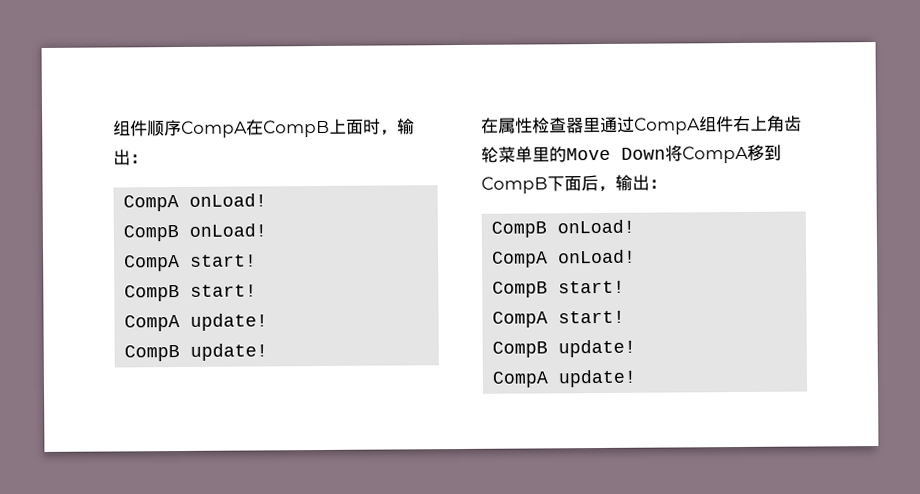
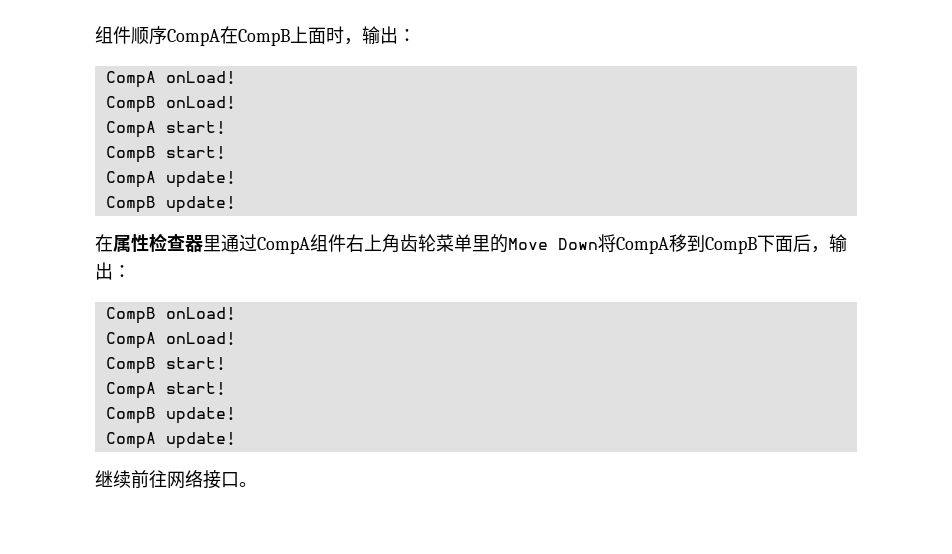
(638, 378) none -> [95,470,257,489] // 继续前往网络接口。

